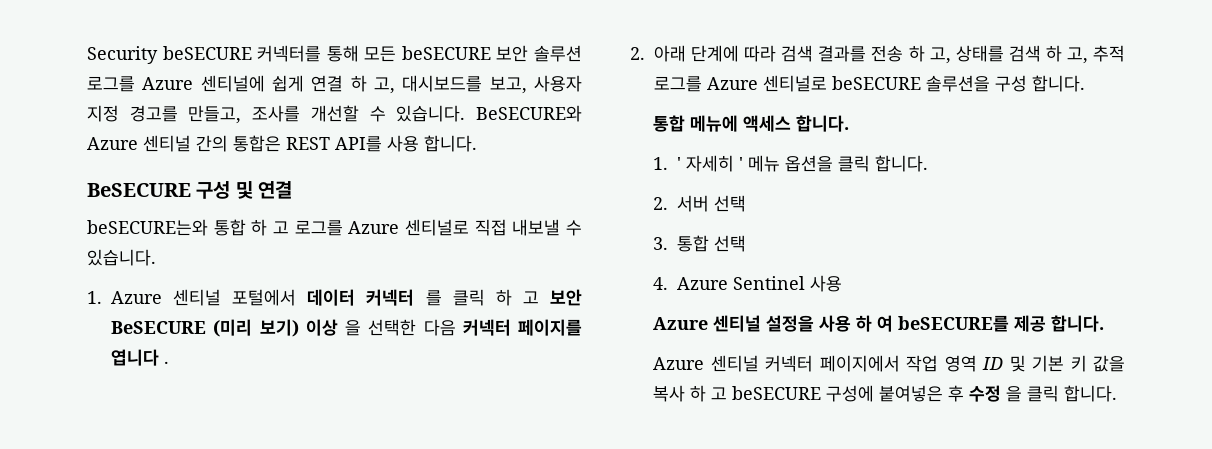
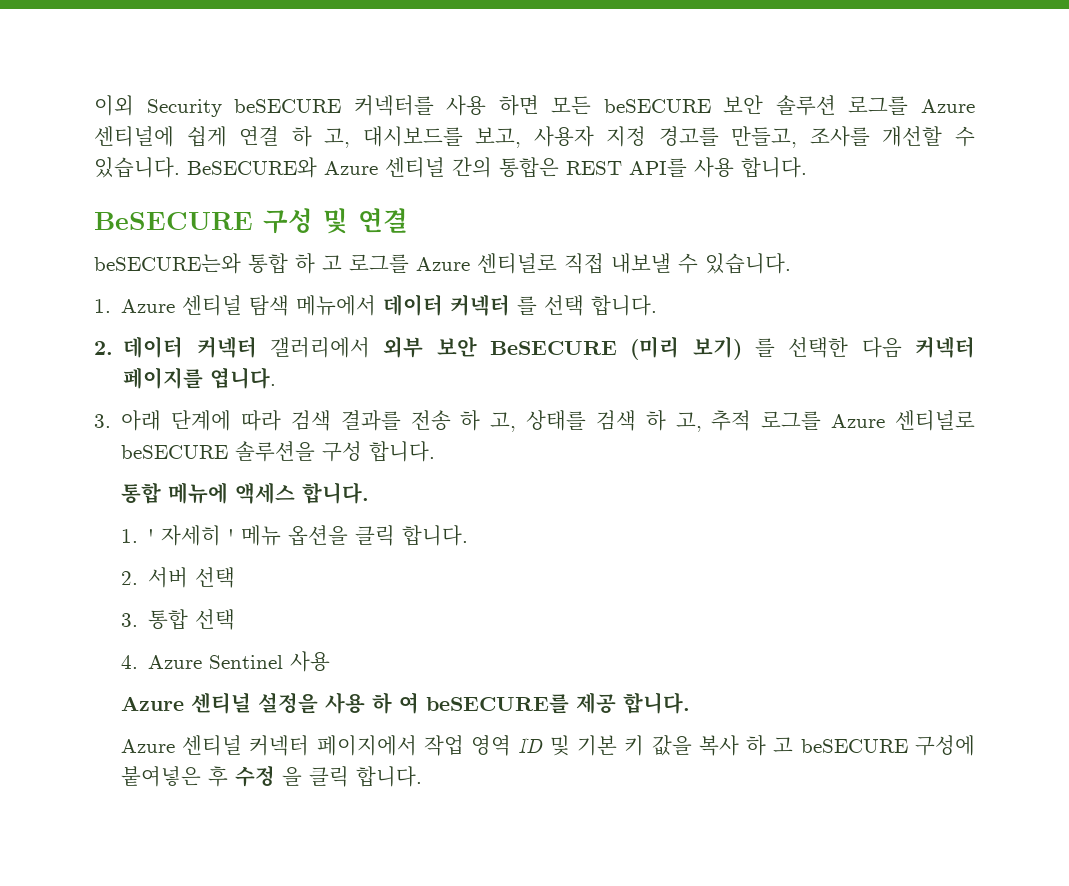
(87, 55) none -> [94,95,134,116] 이외
[326,45,359,62] 통해 -> [446,95,539,116] 사용 하면
[232,289,297,306] 포털에서 -> [249,295,377,316] 탐색 메뉴에서
[452,289,539,306] 클릭 하 고 -> [544,295,658,316] [94,336,424,358] 선택 합니다. // 2. 데이터 커넥터 갤러리에서 외부
[305,319,361,336] 이상 을 -> [754,338,775,357] 를
[111,349,169,366] [630,47,645,60] 엽니다 . // 2. -> [210,367,277,389] [94,414,111,428] 엽니다. // 3.

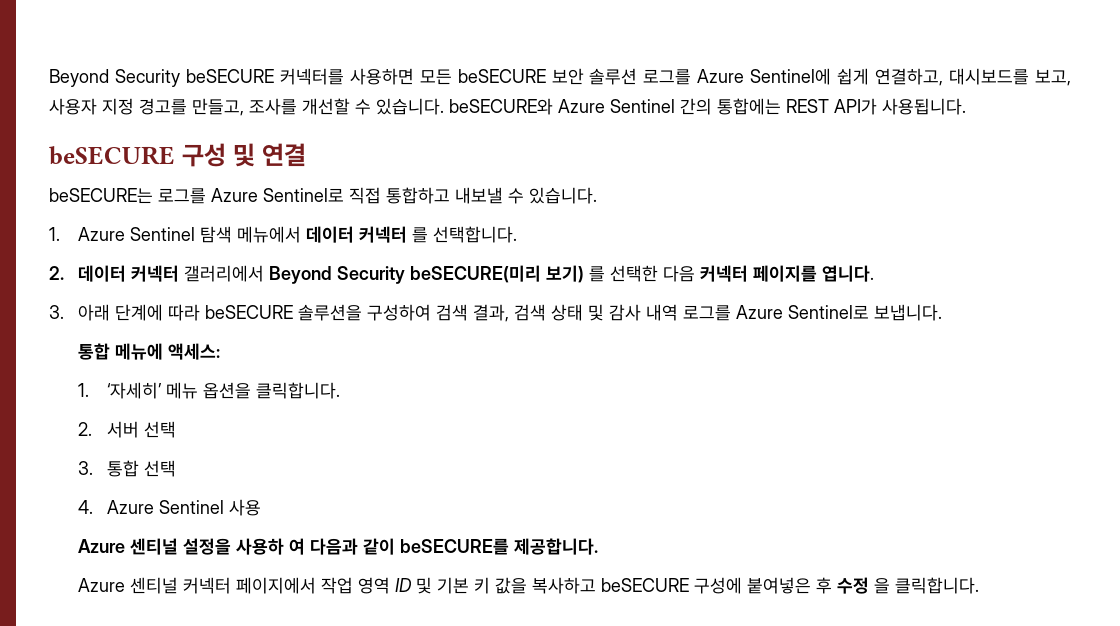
[94,95,134,116] 이외 -> [49,69,109,87] Beyond
[446,95,539,116] 사용 하면 -> [349,68,414,85] 사용하면
[94,126,351,148] 센티널에 쉽게 연결 하 고, -> [750,68,944,86] Sentinel에 쉽게 연결하고,
[187,157,807,178] [94,208,408,234] [94,253,604,274] BeSECURE와 Azure 센티널 간의 통합은 REST API를 사용 합니다. // BeSECURE 구성 및 연결 // beSECURE는와 통합 하 고 로그를 Azure 센티널로 직접 -> [449,98,966,115] [49,143,306,167] [49,187,450,204] beSECURE와 Azure Sentinel 간의 통합에는 REST API가 사용됩니다. // beSECURE 구성 및 연결 // beSECURE는 로그를 Azure Sentinel로 직접 통합하고
[182,295,243,316] 센티널 -> [130,227,196,241] Sentinel
[544,295,658,316] 선택 합니다. -> [433,226,518,243] 선택합니다.
[383,336,680,360] 외부 보안 BeSECURE (미리 -> [269,265,542,284] Beyond Security beSECURE(미리
[290,410,976,432] [121,441,436,462] 검색 결과를 전송 하 고, 상태를 검색 하 고, 추적 로그를 Azure 센티널로 beSECURE 솔루션을 구성 합니다. -> [205,304,943,322] beSECURE 솔루션을 구성하여 검색 결과, 검색 상태 및 감사 내역 로그를 Azure Sentinel로 보냅니다.
[234,482,369,504] [120,525,469,546] 액세스 합니다. // 1. ' 자세히 ' 메뉴 옵션을 클릭 합니다. -> [168,343,221,360] [78,382,341,399] 액세스: // 1. ‘자세히’ 메뉴 옵션을 클릭합니다.
[324,692,690,714] 사용 하 여 beSECURE를 제공 합니다. -> [236,538,599,555] 사용하 여 다음과 같이 beSECURE를 제공합니다.
[698,735,794,756] 복사 하 고 -> [532,577,597,594] 복사하고
[308,766,422,787] 클릭 합니다. -> [895,577,980,594] 클릭합니다.

